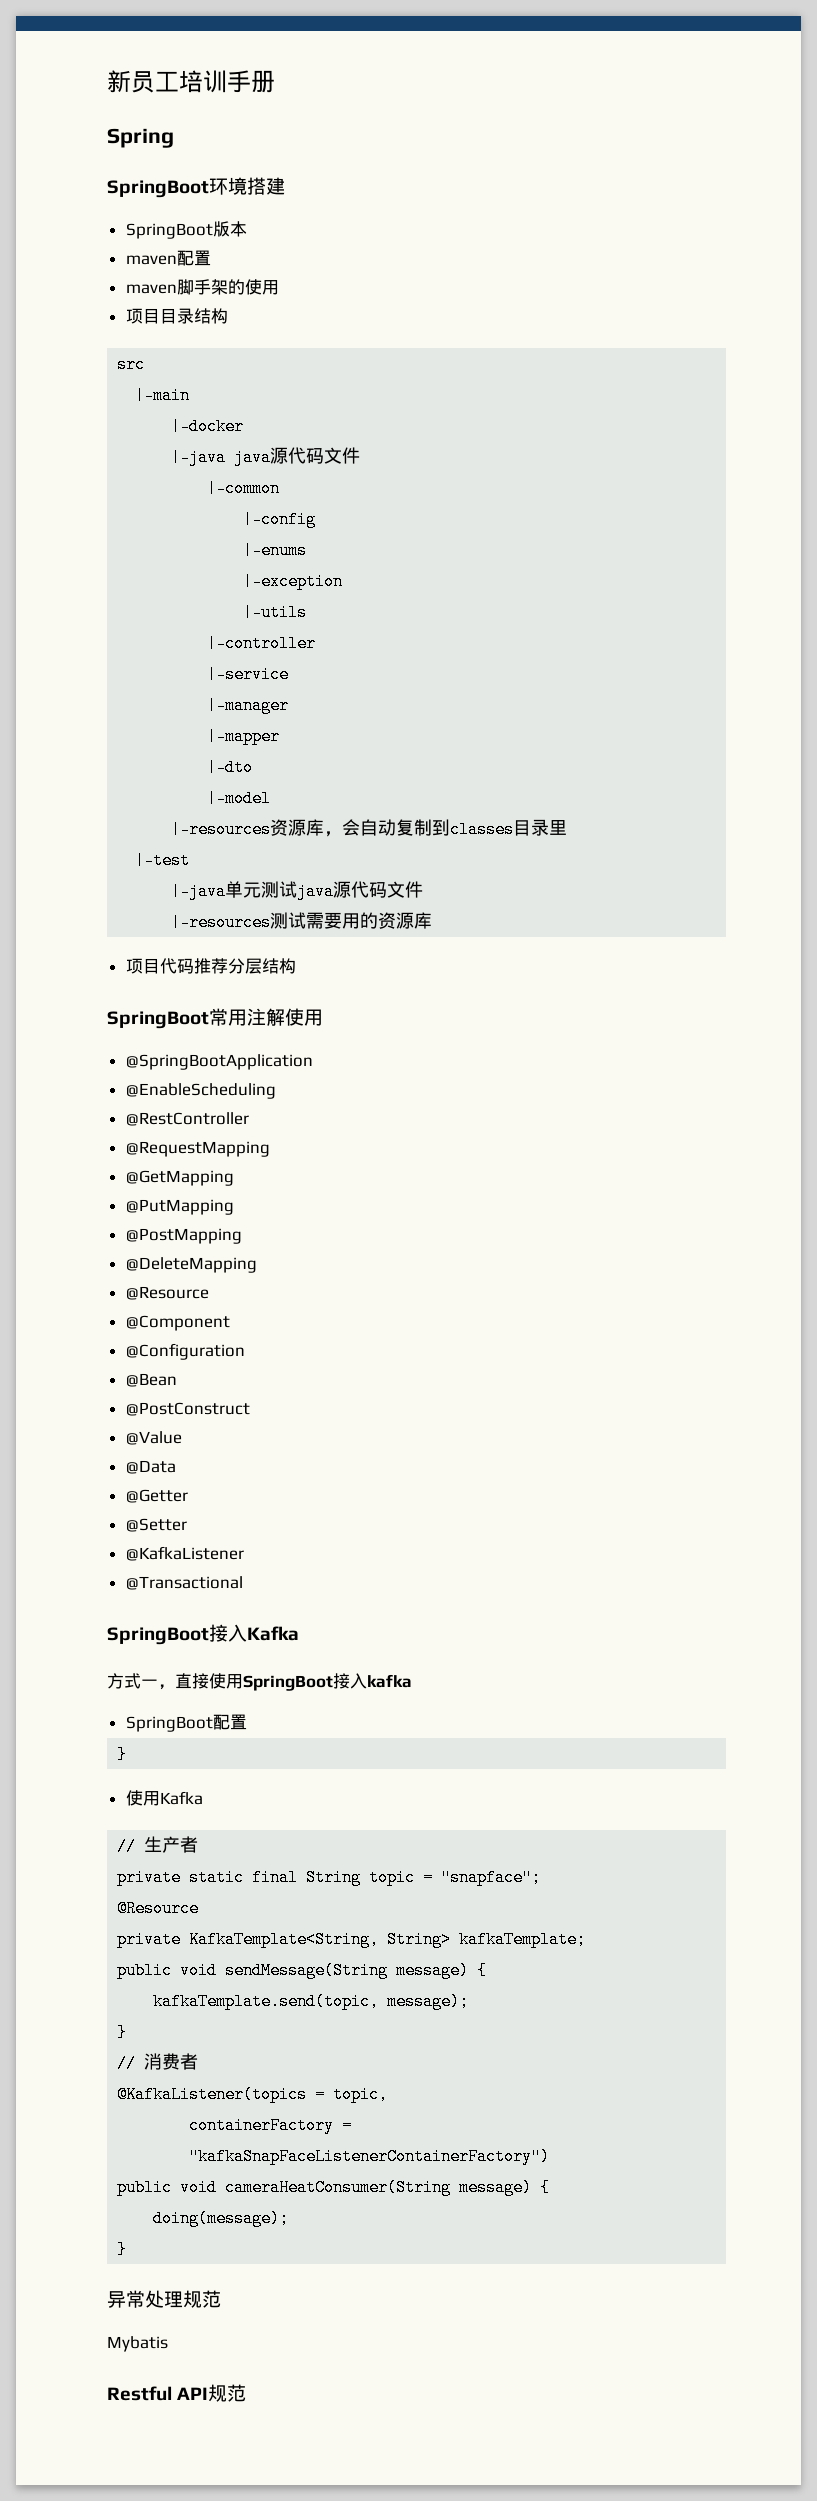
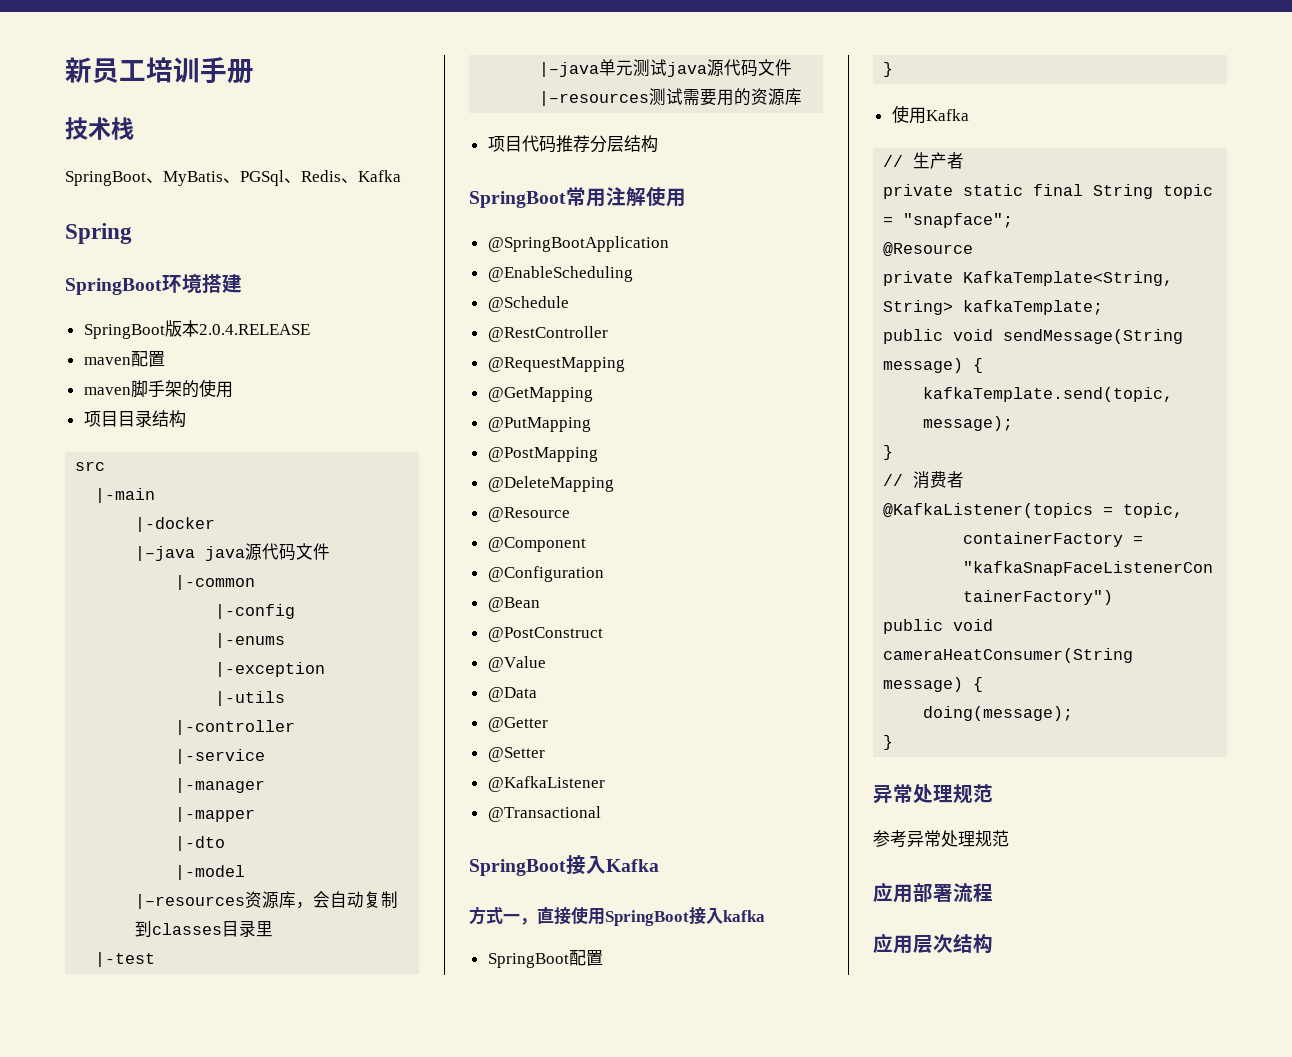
(275, 81) none -> [65,117,134,140] [65,170,401,186] // 技术栈 // SpringBoot、MyBatis、PGSql、Redis、Kafka
(247, 229) none -> [198,324,310,335] 2.0.4.RELEASE
(276, 1091) none -> [487,296,569,312] // @Schedule
[107,2336,168,2352] [107,2384,247,2402] Mybatis // Restful API规范 -> [873,830,1009,848] [873,882,993,903] [873,933,993,954] 参考异常处理规范 // 应用部署流程 // 应用层次结构

